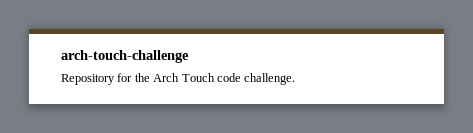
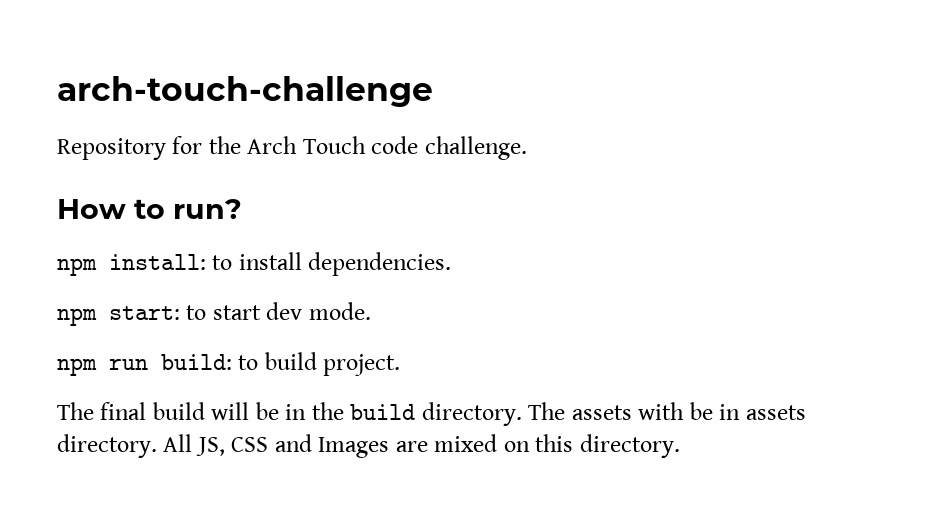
(296, 79) none -> [57,199,242,219] [57,252,452,276] [57,302,371,326] [57,352,401,376] [57,402,806,426] [57,434,680,458] // How to run? // npm install: to install dependencies. // npm start: to start dev mode. // npm run build: to build project. // The final build will be in the build directory. The assets with be in assets directory. All JS, CSS and Images are mixed on this directory.

